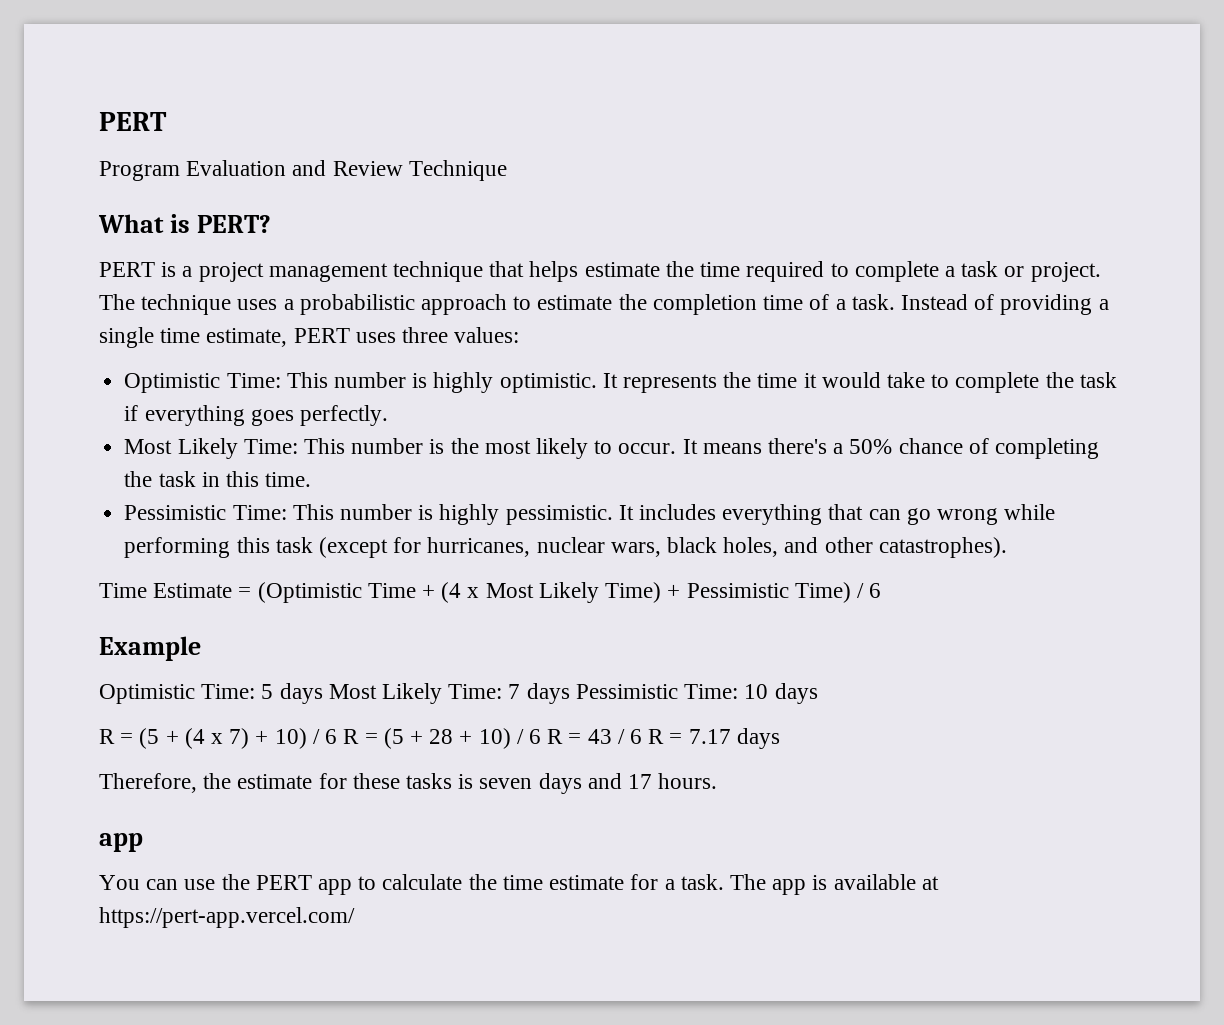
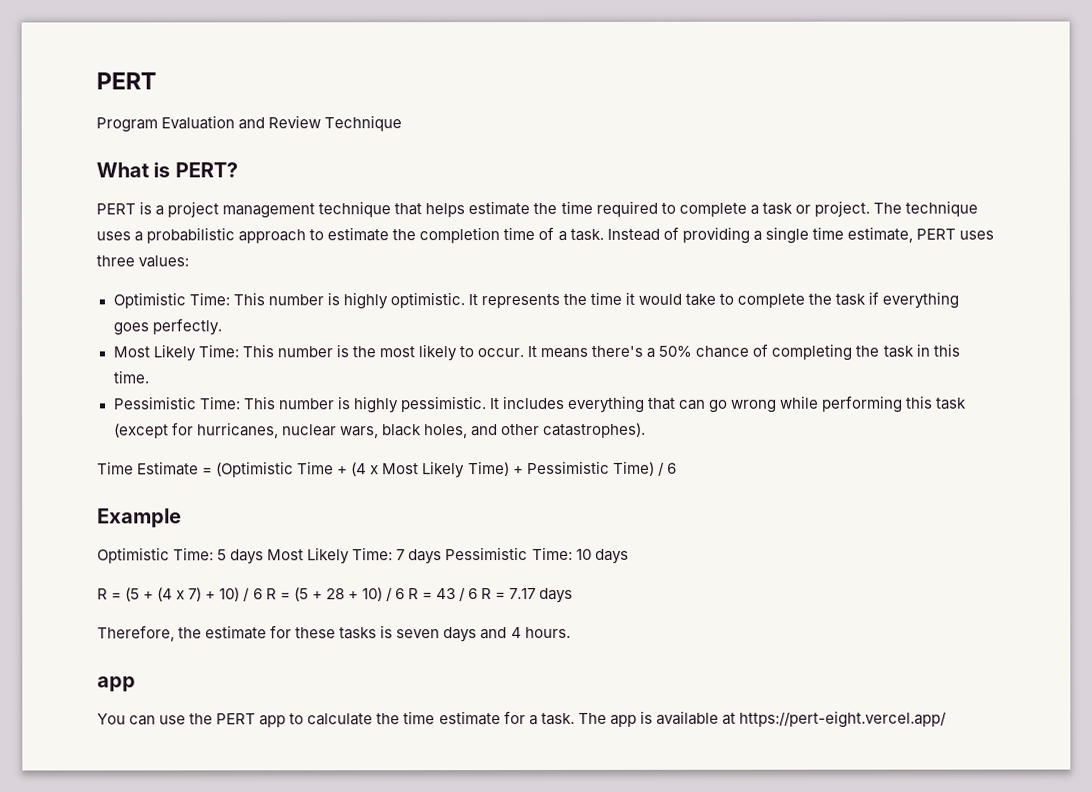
[628,774,653,789] 17 -> [510,627,522,639] 4
[99,907,355,928] https://pert-app.vercel.com/ -> [738,710,947,728] https://pert-eight.vercel.app/

